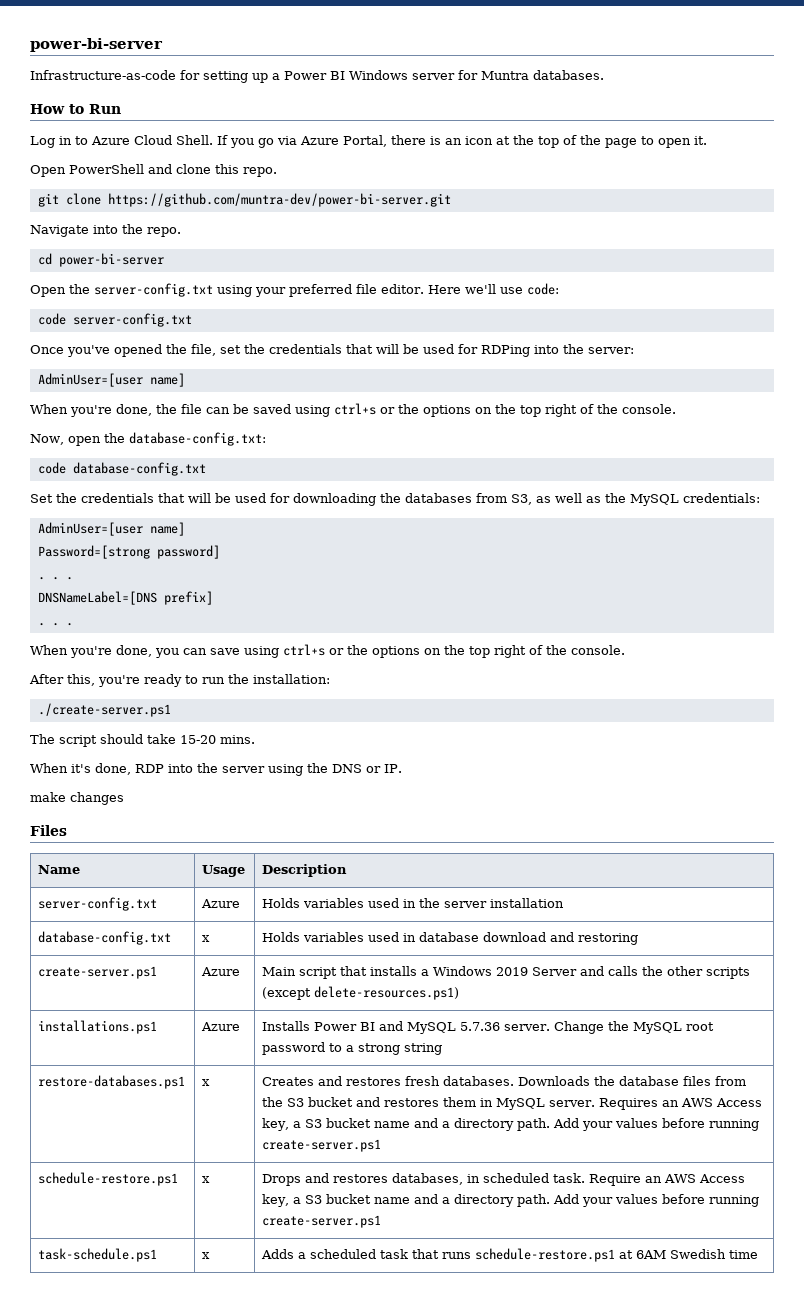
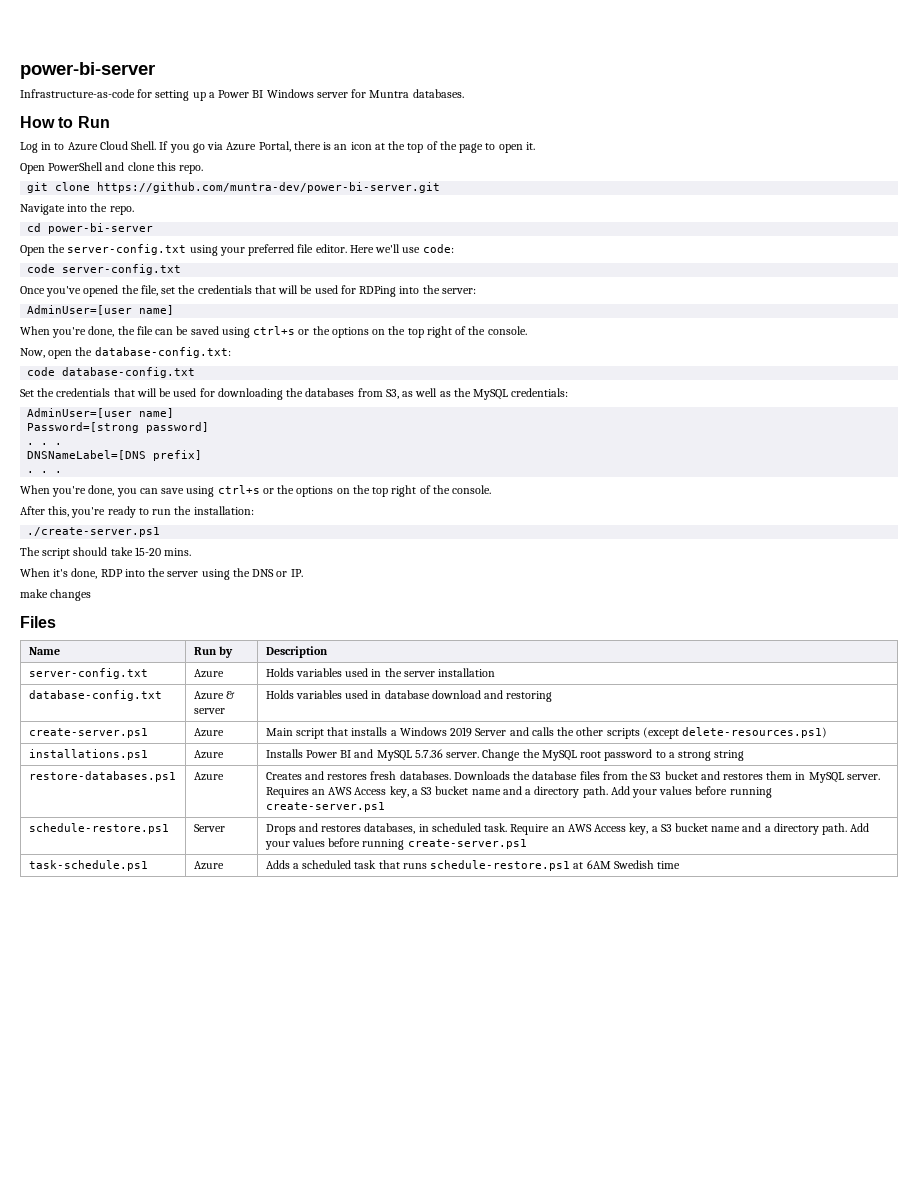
[202,865,246,877] Usage -> [193,646,233,658] Run by
[202,935,211,942] x -> [193,691,235,700] [193,708,225,714] Azure & server
[202,1079,211,1086] x -> [193,772,224,781] Azure
[202,1176,211,1183] x -> [193,824,225,832] Server
[202,1252,211,1259] x -> [193,861,224,870] Azure

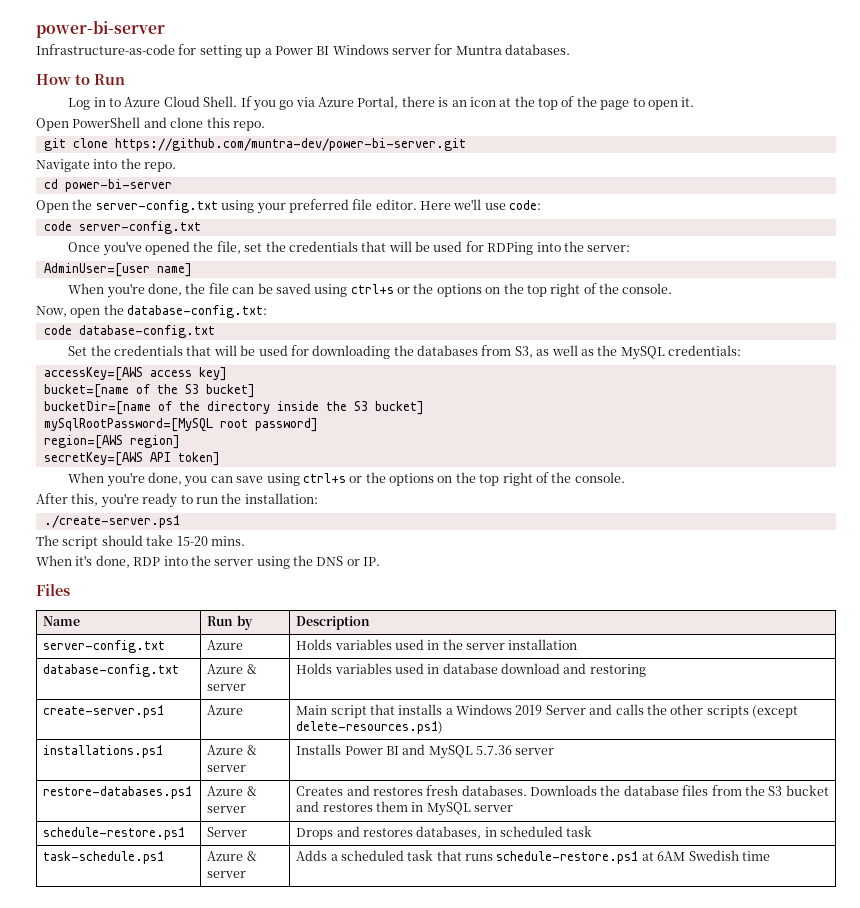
[27,408,175,418] [27,422,210,433] [27,443,63,445] [27,450,203,461] [27,471,63,473] AdminUser=[user name] // Password=[strong password] // . . . // DNSNameLabel=[DNS prefix] // . . . -> [43,367,227,381] [43,384,255,398] [43,401,424,415] [43,418,318,432] [43,435,180,449] [43,452,220,466] accessKey=[AWS access key] // bucket=[name of the S3 bucket] // bucketDir=[name of the directory inside the S3 bucket] // mySqlRootPassword=[MySQL root password] // region=[AWS region] // secretKey=[AWS API token]
[20,589,92,601] // make changes -> (381, 561) none
(224, 754) none -> [246,745,257,755] [207,765,247,772] & server
[446,749,745,761] server. Change the MySQL root password to a strong string -> [515,748,555,755] server
(224, 776) none -> [246,786,257,796] [207,806,247,813] & server
[846,774,880,780] [265,786,772,798] [265,802,385,812] server. Requires an AWS Access key, a S3 bucket name and a directory path. Add your values before running create-server.ps1 -> [474,805,514,812] server
[484,823,870,835] [264,838,527,850] task. Require an AWS Access key, a S3 bucket name and a directory path. Add your values before running create-server.ps1 -> [566,826,593,837] task
(224, 865) none -> [246,851,257,861] [207,871,247,878] & server

